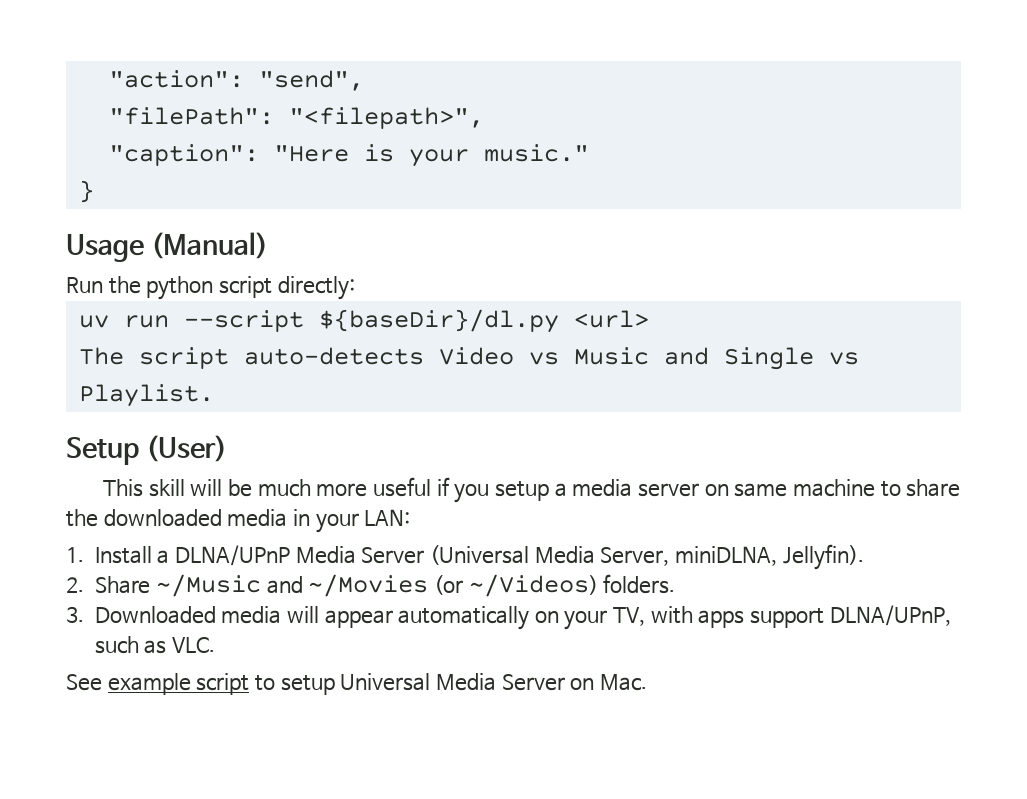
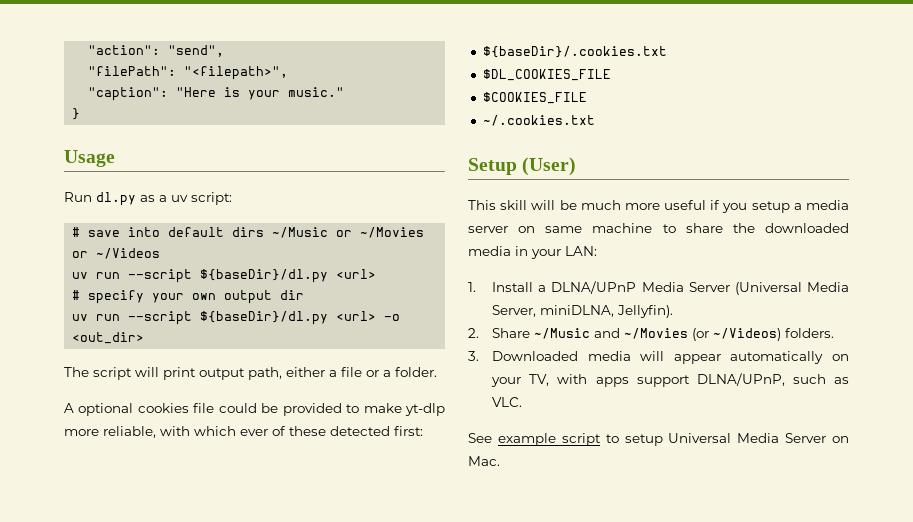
[151,232,269,259] (Manual) -> (115, 158) none
[108,276,355,300] the python script directly: -> [96,192,232,206] [72,227,425,238] [72,248,161,259] dl.py as a uv script: // # save into default dirs ~/Music or ~/Movies or ~/Videos
[78,347,859,370] [78,384,214,407] The script auto-detects Video vs Music and Single vs Playlist. -> [72,290,305,304] [72,311,401,325] [72,332,145,344] [64,367,437,380] [64,403,446,416] [64,426,423,438] [482,46,667,58] [482,69,611,81] [482,92,587,104] [482,115,595,126] # specify your own output dir // uv run --script ${baseDir}/dl.py <url> -o <out_dir> // The script will print output path, either a file or a folder. // A optional cookies file could be provided to make yt-dlp more reliable, with which ever of these detected first: // ${baseDir}/.cookies.txt // $DL_COOKIES_FILE // $COOKIES_FILE // ~/.cookies.txt

